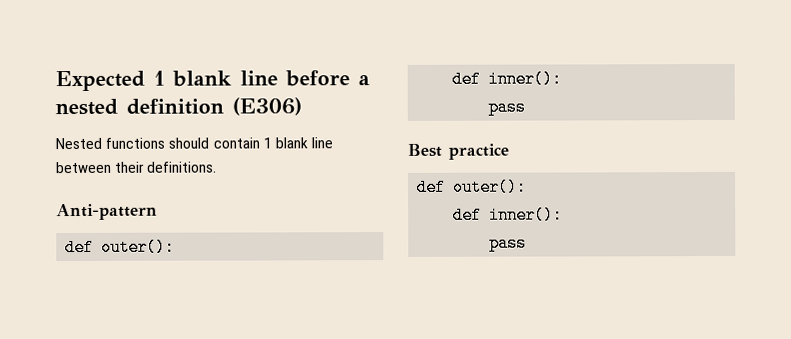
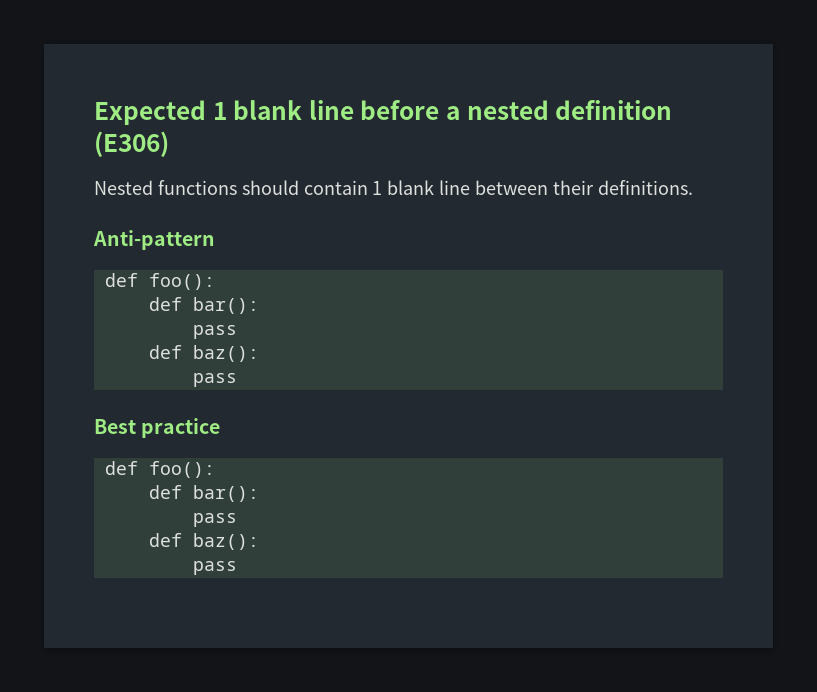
[101,238,176,256] [452,70,563,88] outer(): // def inner(): -> [148,273,215,290] [148,297,259,314] [192,325,237,339] [148,345,259,362] foo(): // def bar(): // pass // def baz():
[453,178,528,196] [453,206,564,224] [489,234,528,252] outer(): // def inner(): // pass -> [148,461,215,478] [148,485,259,502] [192,513,237,527] [148,533,259,550] [192,561,237,575] foo(): // def bar(): // pass // def baz(): // pass

